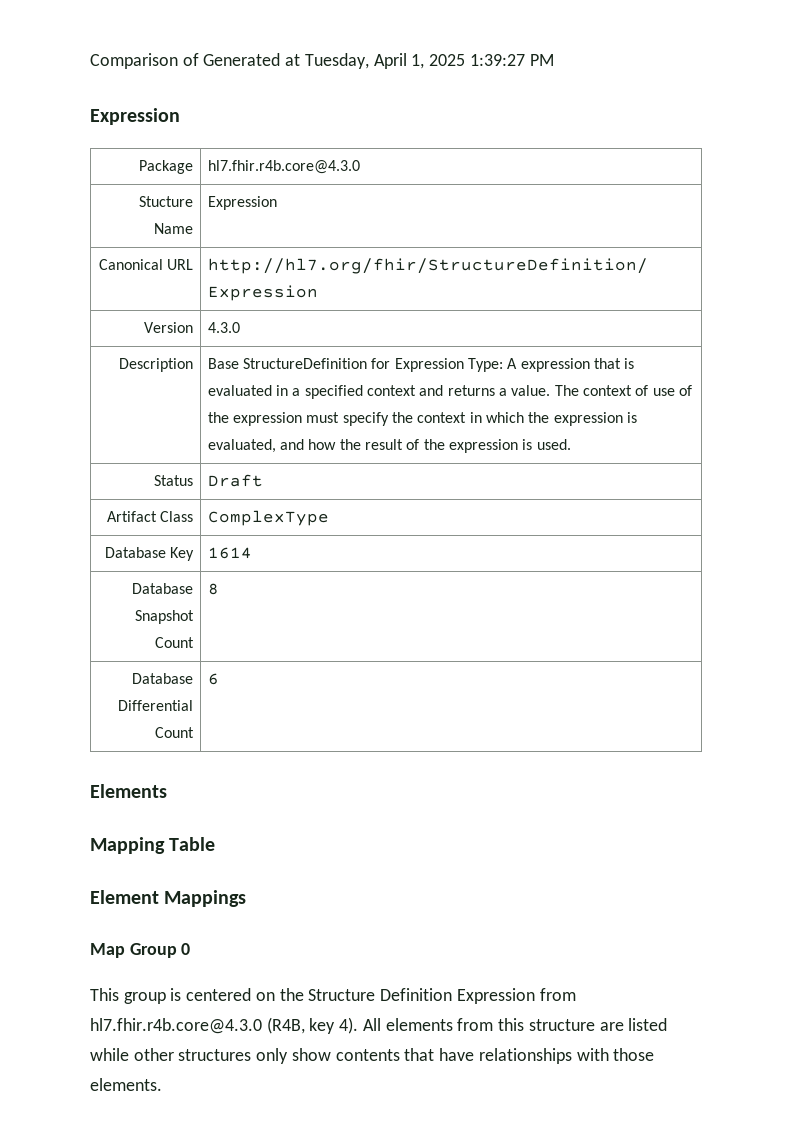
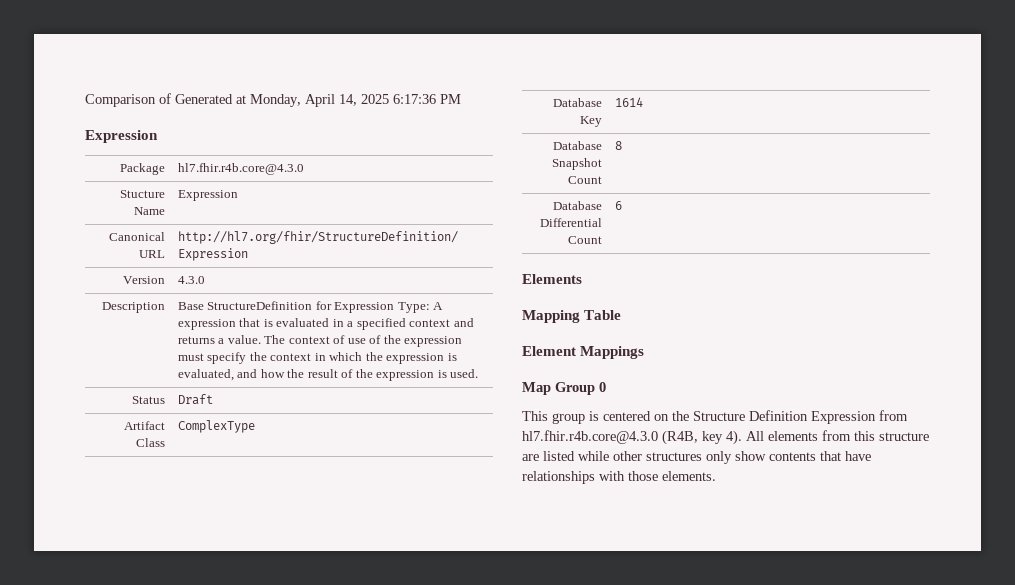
[304,53,525,69] Tuesday, April 1, 2025 1:39:27 -> [250,94,436,107] Monday, April 14, 2025 6:17:36

